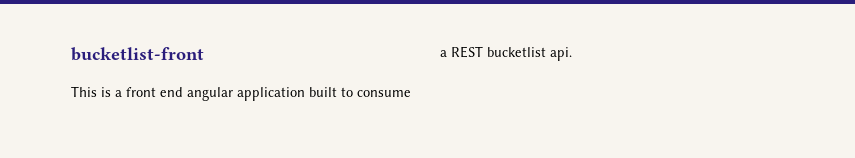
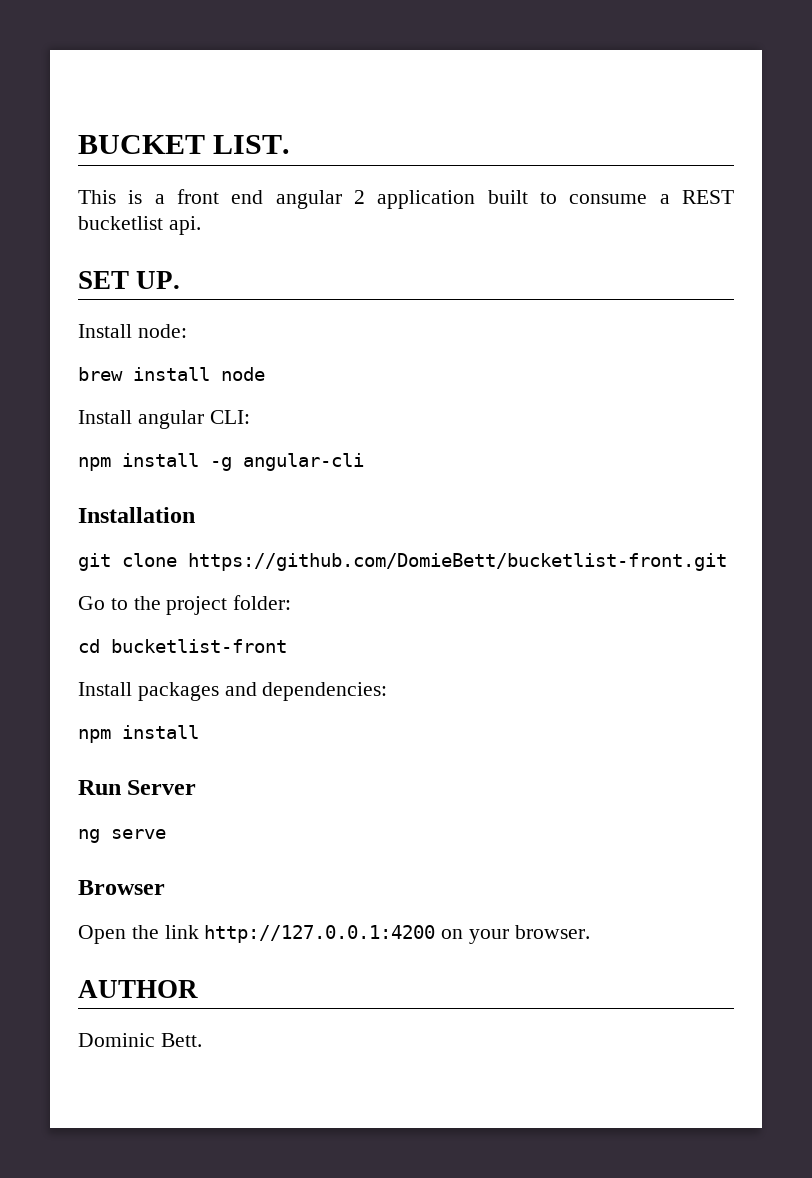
[71,47,204,61] bucketlist-front -> [78,135,291,154] BUCKET LIST.
(233, 94) none -> [354,190,366,204] 2
(572, 54) none -> [78,271,181,289] [78,324,187,338] [78,367,265,381] [78,410,250,429] [78,453,364,471] [78,507,195,523] [78,553,727,571] [78,595,292,615] [78,639,287,653] [78,682,388,701] [78,725,199,743] [78,780,197,795] [78,829,166,843] [78,880,165,895] [78,925,590,944] [78,980,198,998] [78,1033,202,1047] // SET UP. // Install node: // brew install node // Install angular CLI: // npm install -g angular-cli // Installation // git clone https://github.com/DomieBett/bucketlist-front.git // Go to the project folder: // cd bucketlist-front // Install packages and dependencies: // npm install // Run Server // ng serve // Browser // Open the link http://127.0.0.1:4200 on your browser. // AUTHOR // Dominic Bett.

